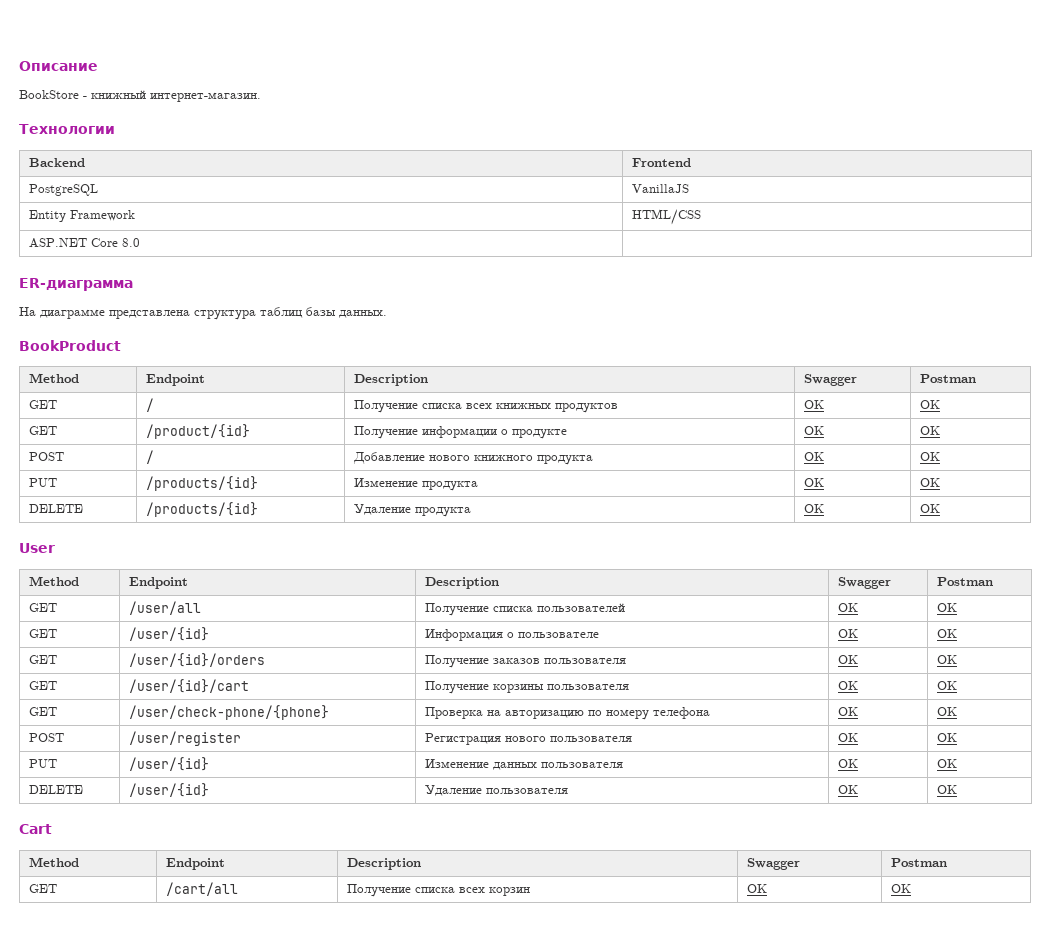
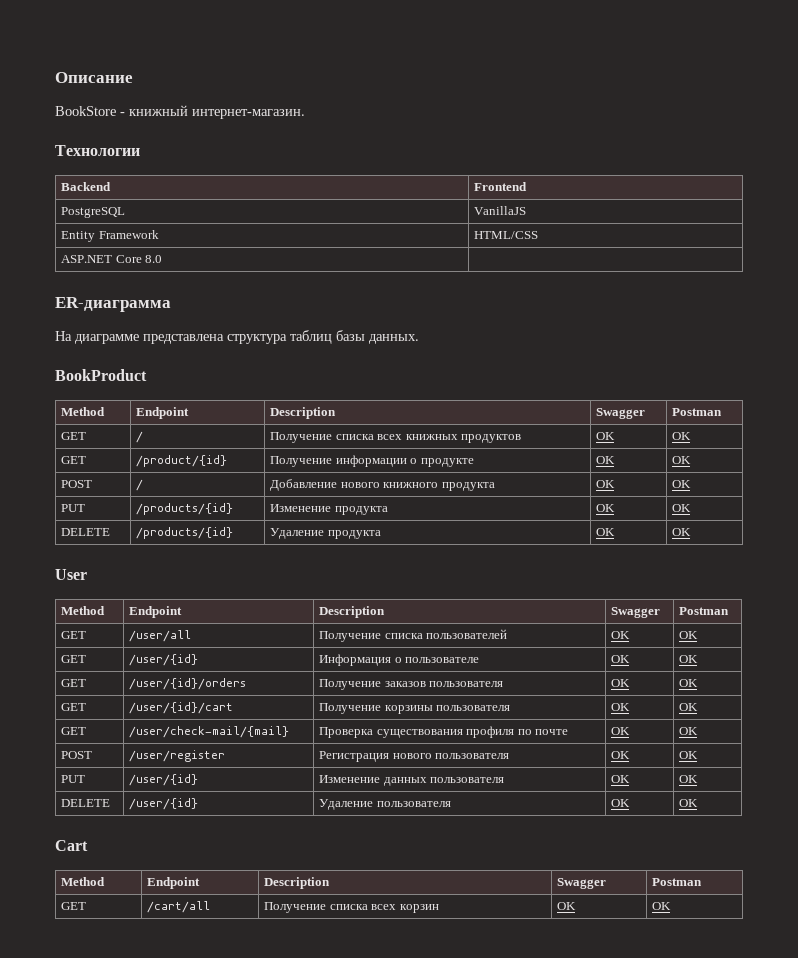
[128,705,329,720] /user/check-phone/{phone} -> [129,726,290,738] /user/check-mail/{mail}
[486,707,710,720] на авторизацию по номеру телефона -> [376,726,569,738] существования профиля по почте

